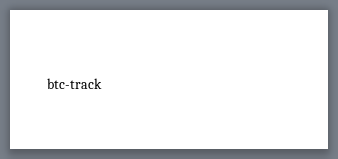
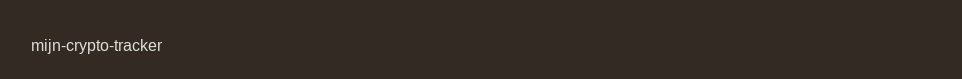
[47,78,102,89] btc-track -> [31,39,163,54] mijn-crypto-tracker

